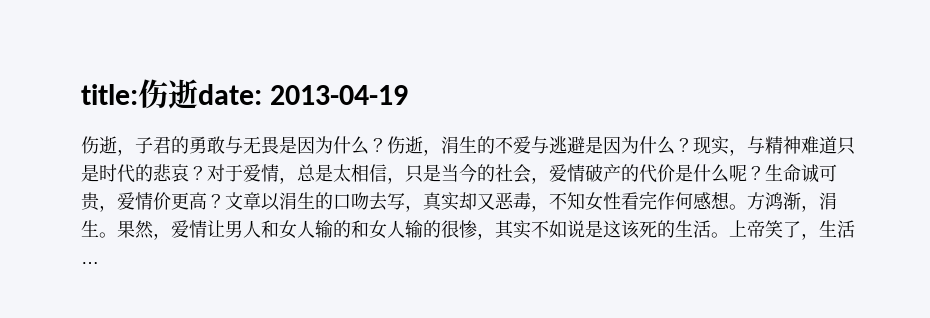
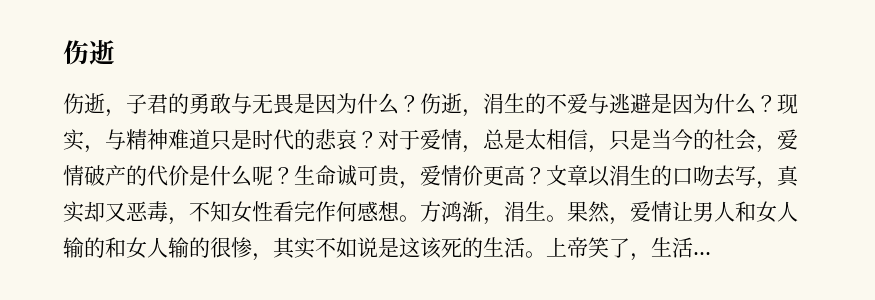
[81,79,409,109] title:伤逝date: 2013-04-19 -> [63,40,115,65] 伤逝

